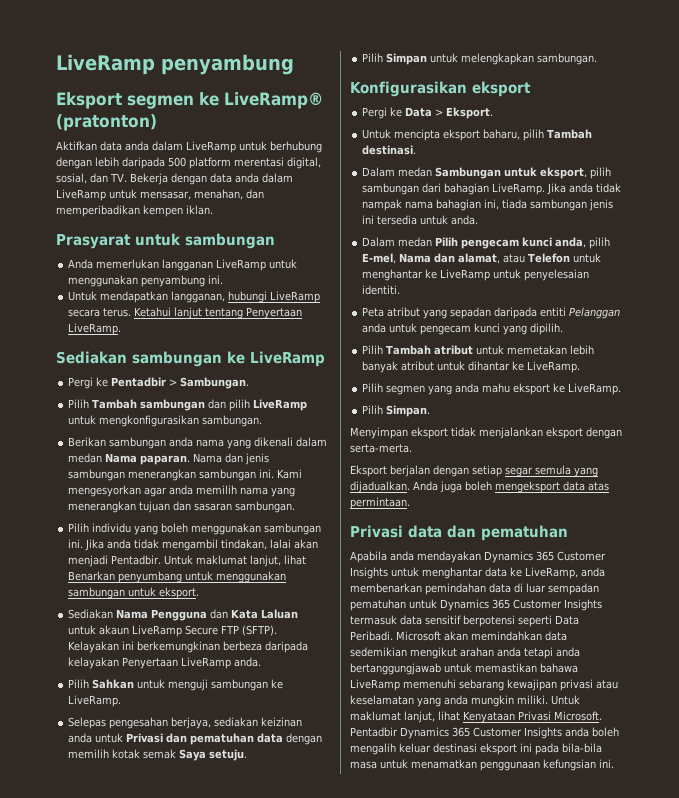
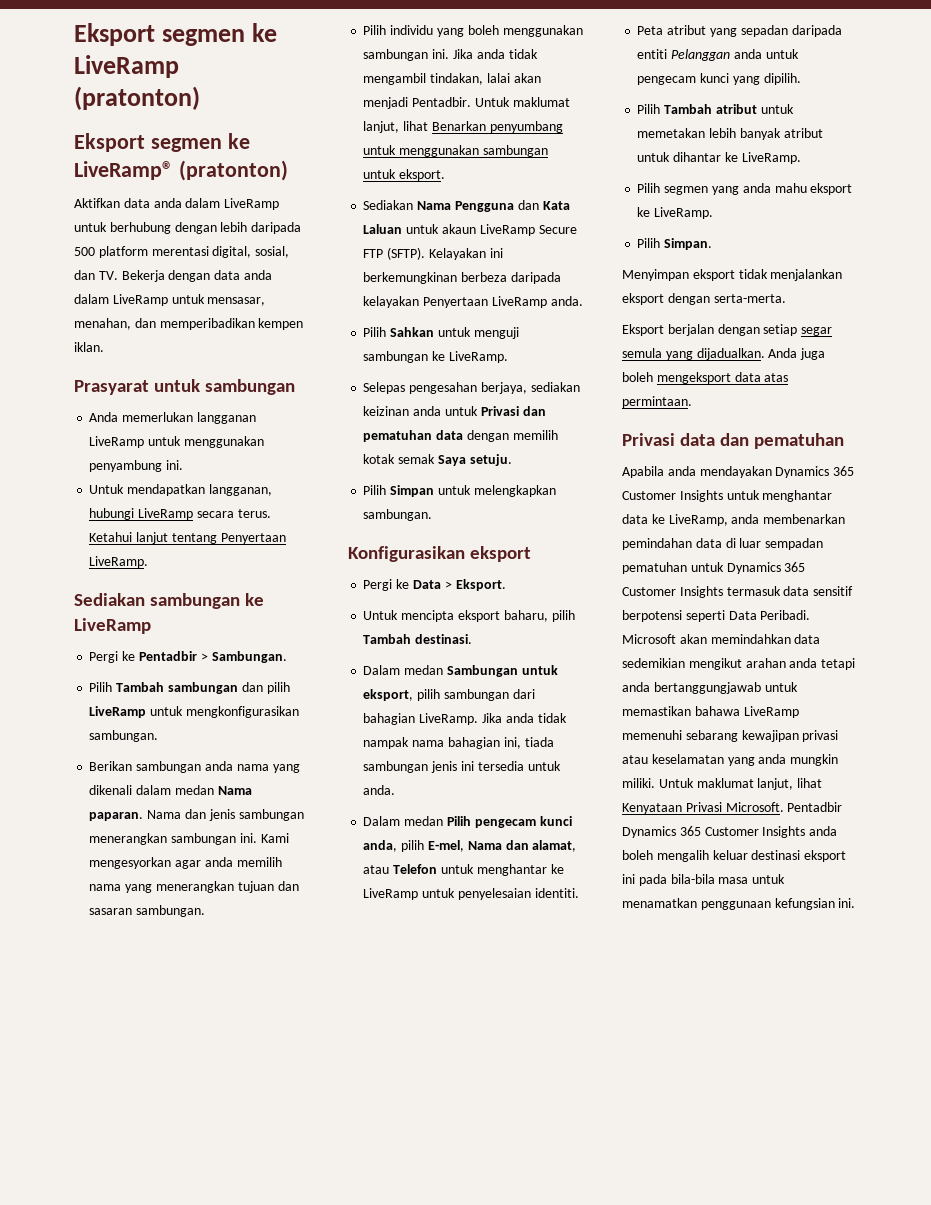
[56,54,294,75] LiveRamp penyambung -> [74,23,277,46] [74,55,179,78] [74,86,200,110] Eksport segmen ke LiveRamp (pratonton)

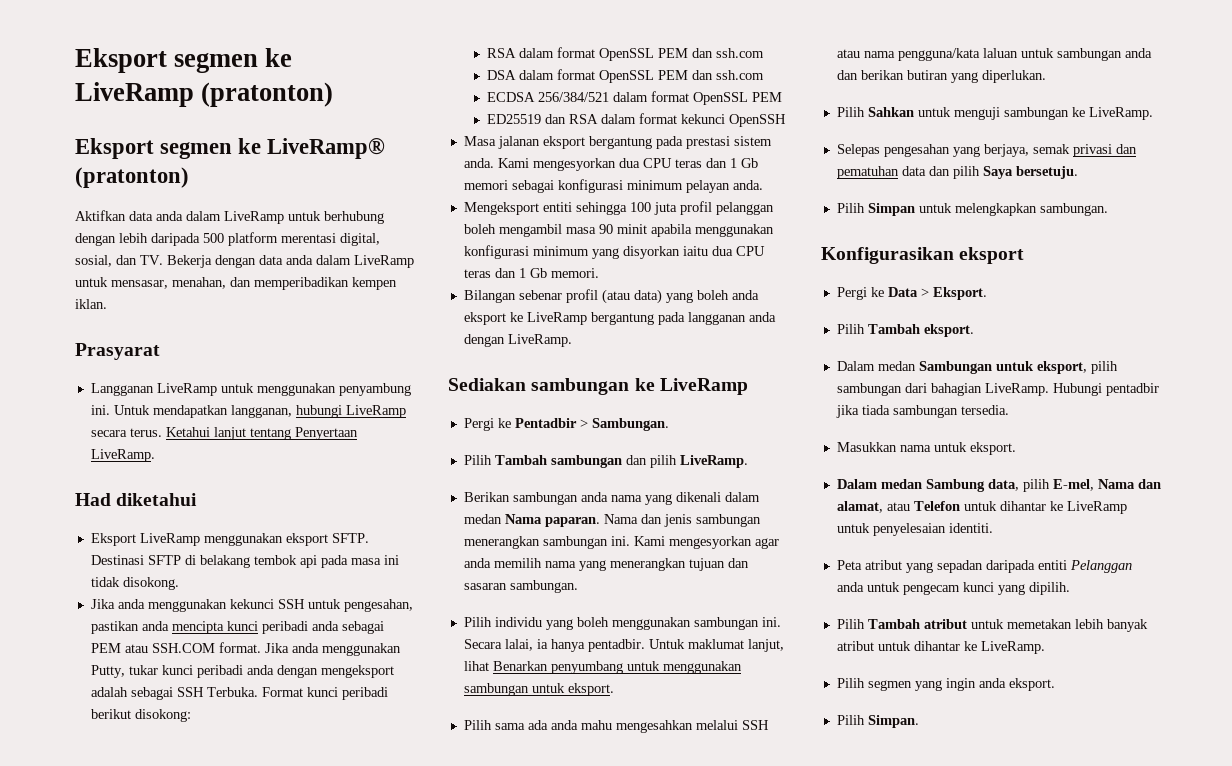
[154,379,296,395] [89,412,256,424] untuk sambungan // Anda memerlukan langganan -> [90,383,154,396] // Langganan
(184, 465) // -> (110, 410) none
(149, 562) none -> [75,493,198,506] [90,533,369,546] [90,555,399,568] [90,577,179,590] [90,599,413,612] [90,621,384,634] [90,642,401,656] [90,665,394,678] [90,687,388,700] [90,709,191,722] [486,47,764,61] [486,69,764,83] [486,91,782,105] [486,113,786,127] [463,136,772,149] [463,158,758,171] [463,179,763,193] [463,201,774,215] [463,224,774,237] [463,245,765,259] [463,268,599,278] [463,289,759,304] [463,312,776,325] [463,334,572,347] // Had diketahui // Eksport LiveRamp menggunakan eksport SFTP. Destinasi SFTP di belakang tembok api pada masa ini tidak disokong. // Jika anda menggunakan kekunci SSH untuk pengesahan, pastikan anda mencipta kunci peribadi anda sebagai PEM atau SSH.COM format. Jika anda menggunakan Putty, tukar kunci peribadi anda dengan mengeksport adalah sebagai SSH Terbuka. Format kunci peribadi berikut disokong: // RSA dalam format OpenSSL PEM dan ssh.com // DSA dalam format OpenSSL PEM dan ssh.com // ECDSA 256/384/521 dalam format OpenSSL PEM // ED25519 dan RSA dalam format kekunci OpenSSH // Masa jalanan eksport bergantung pada prestasi sistem anda. Kami mengesyorkan dua CPU teras dan 1 Gb memori sebagai konfigurasi minimum pelayan anda. // Mengeksport entiti sehingga 100 juta profil pelanggan boleh mengambil masa 90 minit apabila menggunakan konfigurasi minimum yang disyorkan iaitu dua CPU teras dan 1 Gb memori. // Bilangan sebenar profil (atau data) yang boleh anda eksport ke LiveRamp bergantung pada langganan anda dengan LiveRamp.
[89,706,299,718] [89,730,159,742] LiveRamp untuk mengkonfigurasikan sambungan. -> [679,455,748,468] LiveRamp.
[452,49,538,59] [363,73,541,85] [363,97,472,109] Jika anda tidak mengambil tindakan, lalai akan menjadi Pentadbir. -> [463,639,645,652] Secara lalai, ia hanya pentadbir.
[363,200,570,212] [363,224,577,236] [363,247,503,260] [363,272,561,284] [363,296,583,308] Sediakan Nama Pengguna dan Kata Laluan untuk akaun LiveRamp Secure FTP (SFTP). Kelayakan ini berkemungkinan berbeza daripada kelayakan Penyertaan LiveRamp anda. -> [463,720,769,733] [836,48,1152,61] [836,70,1046,83] Pilih sama ada anda mahu mengesahkan melalui SSH atau nama pengguna/kata laluan untuk sambungan anda dan berikan butiran yang diperlukan.
[480,382,580,394] [363,406,546,416] [363,430,558,442] [363,454,512,466] berjaya, sediakan keizinan anda untuk Privasi dan pematuhan data dengan memilih kotak semak Saya setuju. -> [952,144,1137,157] [836,166,1078,179] yang berjaya, semak privasi dan pematuhan data dan pilih Saya bersetuju.
[363,610,575,622] [363,634,473,644] Untuk mencipta eksport baharu, pilih Tambah destinasi. -> [836,324,974,337] Pilih Tambah eksport.
[481,713,567,723] [363,737,554,749] [363,761,561,773] [363,785,396,795] [363,816,572,828] [363,840,398,852] Jika anda tidak nampak nama bahagian ini, tiada sambungan jenis ini tersedia untuk anda. // Dalam medan Pilih pengecam kunci anda, -> [1052,383,1159,396] [835,405,1009,418] [836,442,1016,455] [836,479,1019,492] Hubungi pentadbir jika tiada sambungan tersedia. // Masukkan nama untuk eksport. // Dalam medan Sambung data,
[476,864,547,876] menghantar -> [999,501,1046,511] dihantar
[742,183,853,195] [637,207,714,219] [637,238,713,250] [622,269,843,281] [622,293,786,305] [622,324,833,336] [622,348,826,360] [622,372,789,384] [622,396,692,408] [622,433,845,449] [622,466,855,478] [622,490,833,502] [622,514,846,526] [622,538,824,550] [622,562,806,574] [622,586,854,598] [622,610,811,622] [622,634,821,644] [622,658,856,670] [622,682,798,694] [622,706,799,718] [622,730,839,742] [622,754,839,766] [622,778,823,790] [622,802,843,814] [622,826,838,838] [622,850,847,862] [622,874,786,886] [622,898,856,910] anda mahu eksport ke LiveRamp. // Pilih Simpan. // Menyimpan eksport tidak menjalankan eksport dengan serta-merta. // Eksport berjalan dengan setiap segar semula yang dijadualkan. Anda juga boleh mengeksport data atas permintaan. // Privasi data dan pematuhan // Apabila anda mendayakan Dynamics 365 Customer Insights untuk menghantar data ke LiveRamp, anda membenarkan pemindahan data di luar sempadan pematuhan untuk Dynamics 365 Customer Insights termasuk data sensitif berpotensi seperti Data Peribadi. Microsoft akan memindahkan data sedemikian mengikut arahan anda tetapi anda bertanggungjawab untuk memastikan bahawa LiveRamp memenuhi sebarang kewajipan privasi atau keselamatan yang anda mungkin miliki. Untuk maklumat lanjut, lihat Kenyataan Privasi Microsoft. Pentadbir Dynamics 365 Customer Insights anda boleh mengalih keluar destinasi eksport ini pada bila-bila masa untuk menamatkan penggunaan kefungsian ini. -> [945,678,1055,691] [836,715,919,728] ingin anda eksport. // Pilih Simpan.

